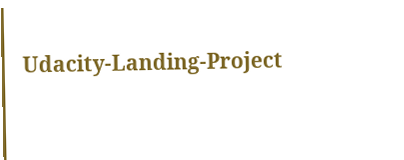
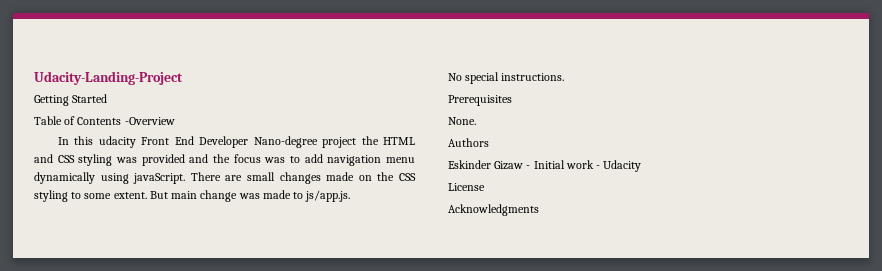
(283, 64) none -> [34,94,108,106] [34,116,175,125] [57,136,415,148] [34,154,416,166] [34,172,417,184] [34,190,351,202] [448,72,565,84] [448,95,512,106] [448,117,476,125] [448,138,489,147] [448,160,642,172] [448,183,485,191] [448,204,539,216] // Getting Started // Table of Contents -Overview // In this udacity Front End Developer Nano-degree project the HTML and CSS styling was provided and the focus was to add navigation menu dynamically using javaScript. There are small changes made on the CSS styling to some extent. But main change was made to js/app.js. // No special instructions. // Prerequisites // None. // Authors // Eskinder Gizaw - Initial work - Udacity // License // Acknowledgments

